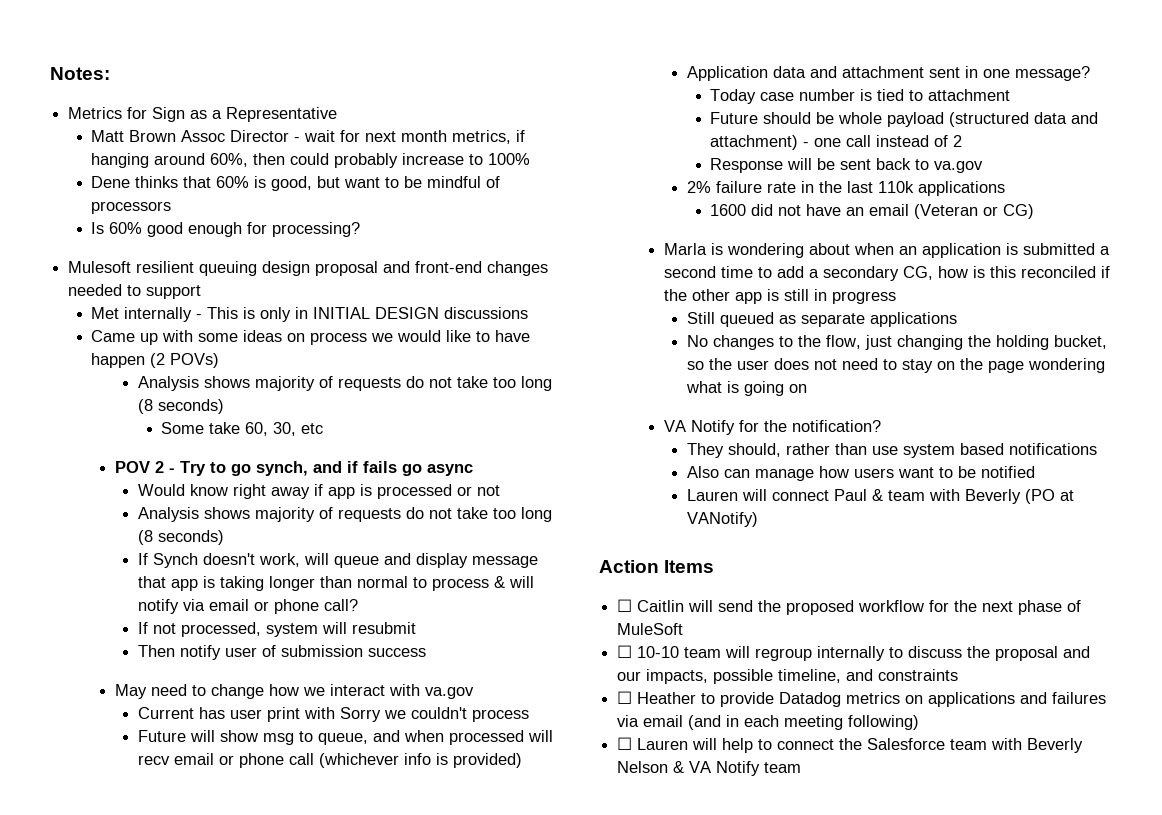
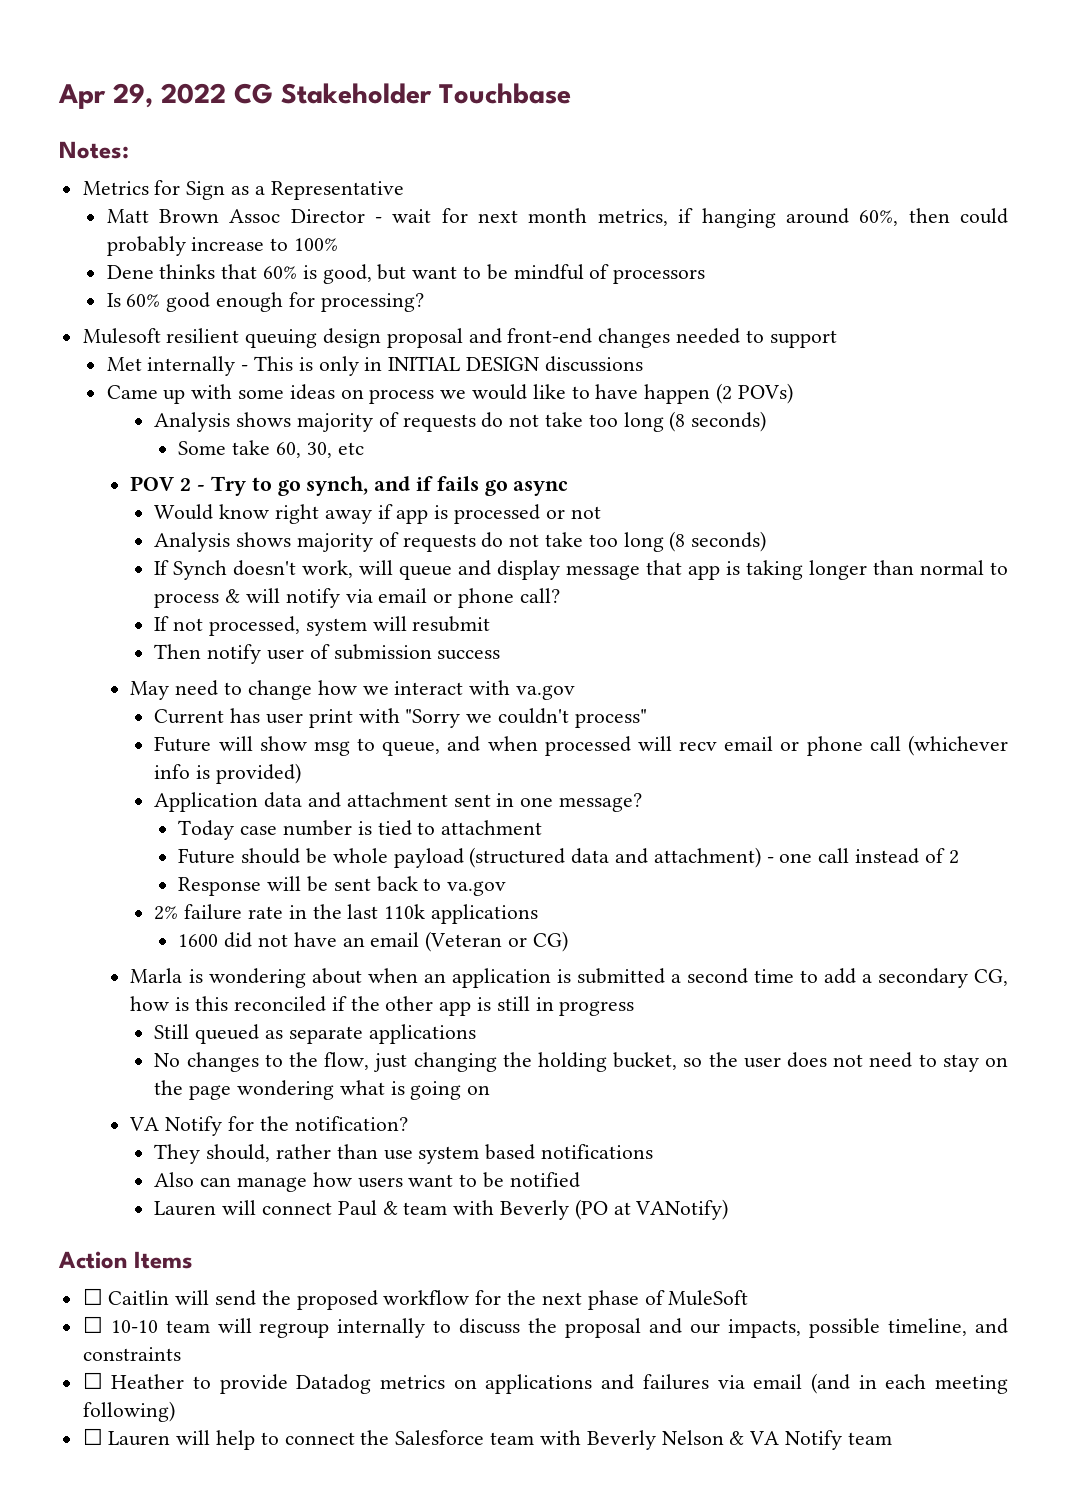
(50, 73) none -> [58,83,571,109] Apr 29, 2022 CG Stakeholder Touchbase //
[340,707,382,722] Sorry -> [405,709,461,728] "Sorry
[472,709,530,722] process -> [574,709,647,728] process"

